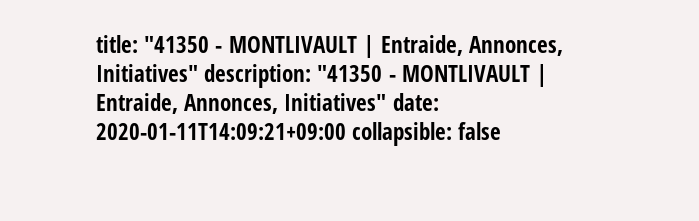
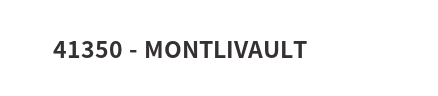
[96,35,564,58] [96,64,549,88] [96,93,439,114] [96,122,502,146] title: "41350 - MONTLIVAULT | Entraide, Annonces, Initiatives" description: "41350 - MONTLIVAULT | Entraide, Annonces, Initiatives" date: 2020-01-11T14:09:21+09:00 collapsible: false -> [53,41,308,58] 41350 - MONTLIVAULT

